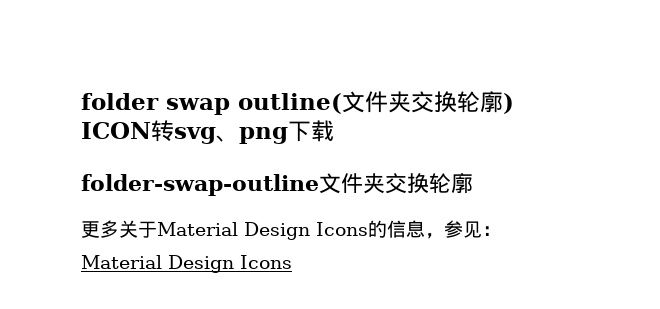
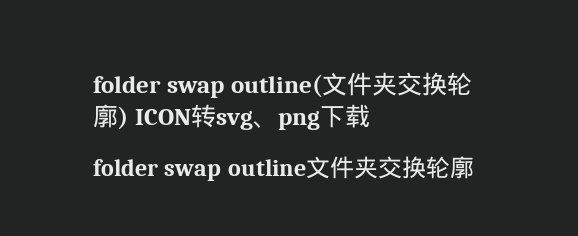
[81,173,473,196] [81,220,501,240] [81,255,292,273] folder-swap-outline文件夹交换轮廓 // 更多关于Material Design Icons的信息，参见：Material Design Icons -> [93,156,474,181] folder swap outline文件夹交换轮廓

